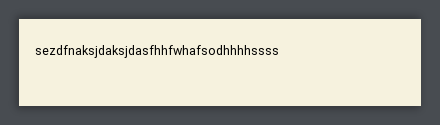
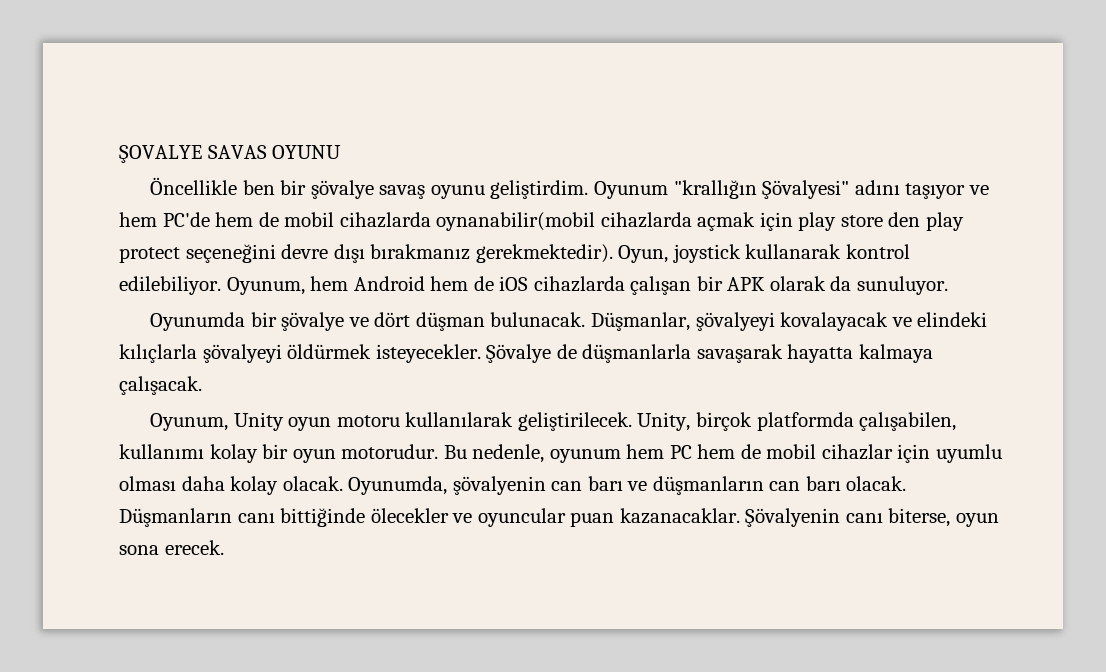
[35,45,279,58] sezdfnaksjdaksjdasfhhfwhafsodhhhhssss -> [119,145,342,163] [150,177,989,199] [119,212,964,231] [119,244,910,263] [119,276,948,295] [150,312,988,331] [119,344,933,363] [119,376,202,395] [150,412,957,431] [119,444,1003,463] [119,476,907,495] [119,508,999,527] [119,540,224,555] ŞOVALYE SAVAS OYUNU // Öncellikle ben bir şövalye savaş oyunu geliştirdim. Oyunum "krallığın Şövalyesi" adını taşıyor ve hem PC'de hem de mobil cihazlarda oynanabilir(mobil cihazlarda açmak için play store den play protect seçeneğini devre dışı bırakmanız gerekmektedir). Oyun, joystick kullanarak kontrol edilebiliyor. Oyunum, hem Android hem de iOS cihazlarda çalışan bir APK olarak da sunuluyor. // Oyunumda bir şövalye ve dört düşman bulunacak. Düşmanlar, şövalyeyi kovalayacak ve elindeki kılıçlarla şövalyeyi öldürmek isteyecekler. Şövalye de düşmanlarla savaşarak hayatta kalmaya çalışacak. // Oyunum, Unity oyun motoru kullanılarak geliştirilecek. Unity, birçok platformda çalışabilen, kullanımı kolay bir oyun motorudur. Bu nedenle, oyunum hem PC hem de mobil cihazlar için uyumlu olması daha kolay olacak. Oyunumda, şövalyenin can barı ve düşmanların can barı olacak. Düşmanların canı bittiğinde ölecekler ve oyuncular puan kazanacaklar. Şövalyenin canı biterse, oyun sona erecek.

